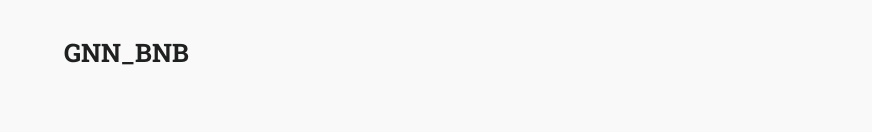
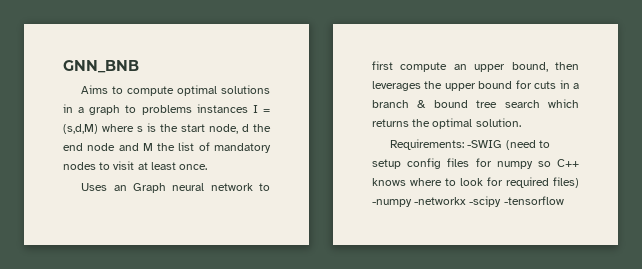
(189, 54) none -> [81,85,270,96] [63,104,270,115] [63,123,271,134] [63,142,271,153] [63,161,208,170] [81,183,270,193] [372,61,579,72] [372,80,579,91] [372,99,579,108] [372,118,521,129] [390,139,550,150] [372,158,579,169] [372,177,579,188] [372,196,564,207] // Aims to compute optimal solutions in a graph to problems instances I = (s,d,M) where s is the start node, d the end node and M the list of mandatory nodes to visit at least once. // Uses an Graph neural network to first compute an upper bound, then leverages the upper bound for cuts in a branch & bound tree search which returns the optimal solution. // Requirements: -SWIG (need to setup config files for numpy so C++ knows where to look for required files) -numpy -networkx -scipy -tensorflow

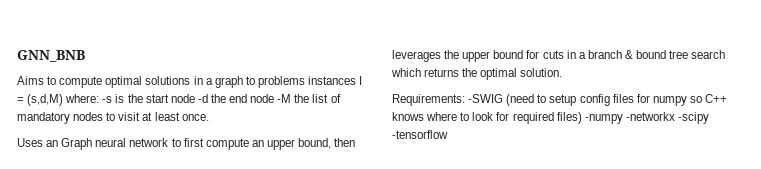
[102,124,143,132] where s -> [65,94,113,103] where: -s
[209,124,249,134] node, d -> [170,94,208,103] node -d
[118,143,153,151] and M -> [277,94,292,103] -M

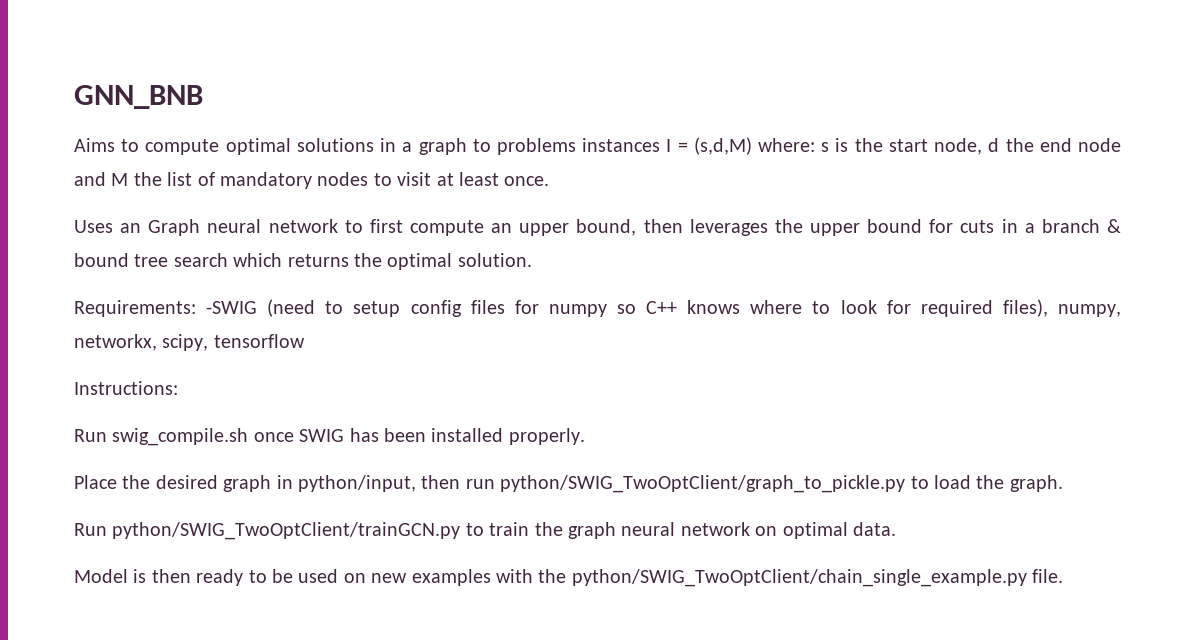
[102,96,113,103] -s -> [821,142,830,152] s
[170,94,208,103] node -d -> [934,138,1000,155] node, d
[277,94,292,103] -M -> [74,172,129,186] and M
[556,112,709,124] [392,130,448,139] files) -numpy -networkx -scipy -tensorflow -> [1002,299,1121,317] [74,334,305,351] [74,381,178,395] [74,428,585,446] [74,475,1063,493] [74,522,896,540] [74,569,1064,587] files), numpy, networkx, scipy, tensorflow // Instructions: // Run swig_compile.sh once SWIG has been installed properly. // Place the desired graph in python/input, then run python/SWIG_TwoOptClient/graph_to_pickle.py to load the graph. // Run python/SWIG_TwoOptClient/trainGCN.py to train the graph neural network on optimal data. // Model is then ready to be used on new examples with the python/SWIG_TwoOptClient/chain_single_example.py file.

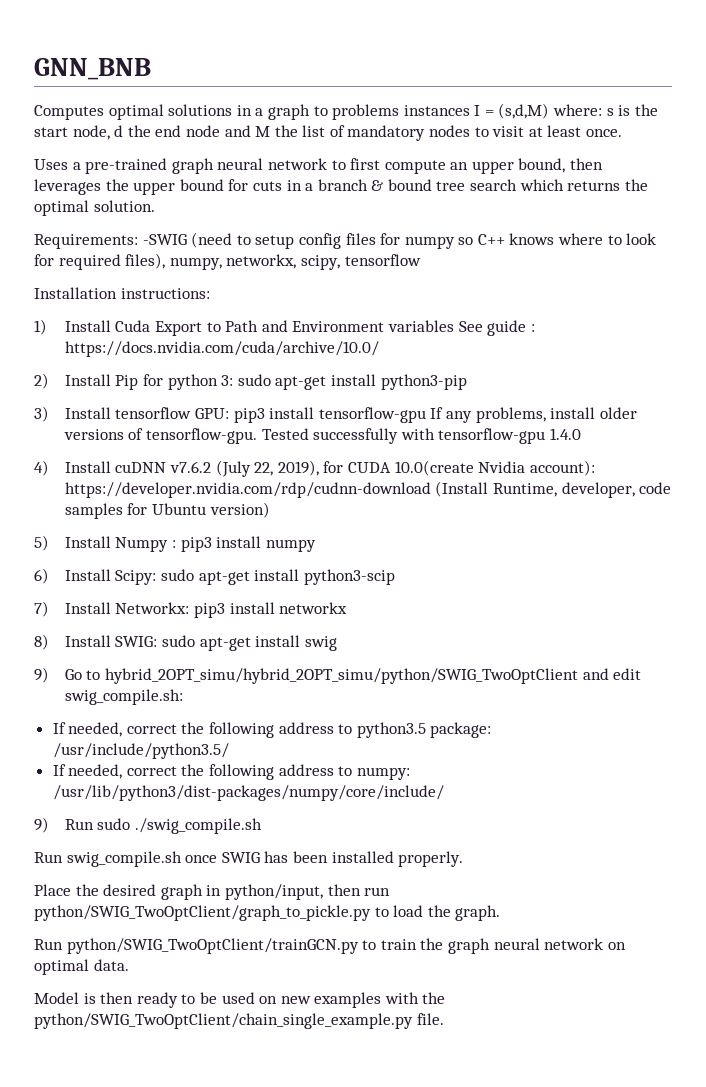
[74,138,220,155] Aims to compute -> [34,105,104,120] Computes
[120,219,201,236] an Graph -> [72,158,214,174] a pre-trained graph
[74,381,178,395] Instructions: -> [34,287,210,299] [34,319,535,336] [64,341,379,357] [34,373,467,390] [34,406,637,423] [63,428,581,444] [34,460,595,477] [64,481,672,498] [64,502,270,519] [34,535,316,552] [34,568,395,585] [34,601,348,618] [34,634,337,651] [34,667,642,684] [64,689,183,705] [52,722,492,738] [52,743,229,759] [52,764,410,780] [52,785,444,801] [34,817,263,834] Installation instructions: // 1) Install Cuda Export to Path and Environment variables See guide : https://docs.nvidia.com/cuda/archive/10.0/ // 2) Install Pip for python 3: sudo apt-get install python3-pip // 3) Install tensorflow GPU: pip3 install tensorflow-gpu If any problems, install older versions of tensorflow-gpu. Tested successfully with tensorflow-gpu 1.4.0 // 4) Install cuDNN v7.6.2 (July 22, 2019), for CUDA 10.0(create Nvidia account): https://developer.nvidia.com/rdp/cudnn-download (Install Runtime, developer, code samples for Ubuntu version) // 5) Install Numpy : pip3 install numpy // 6) Install Scipy: sudo apt-get install python3-scip // 7) Install Networkx: pip3 install networkx // 8) Install SWIG: sudo apt-get install swig // 9) Go to hybrid_2OPT_simu/hybrid_2OPT_simu/python/SWIG_TwoOptClient and edit swig_compile.sh: // If needed, correct the following address to python3.5 package: /usr/include/python3.5/ // If needed, correct the following address to numpy: /usr/lib/python3/dist-packages/numpy/core/include/ // 9) Run sudo ./swig_compile.sh

